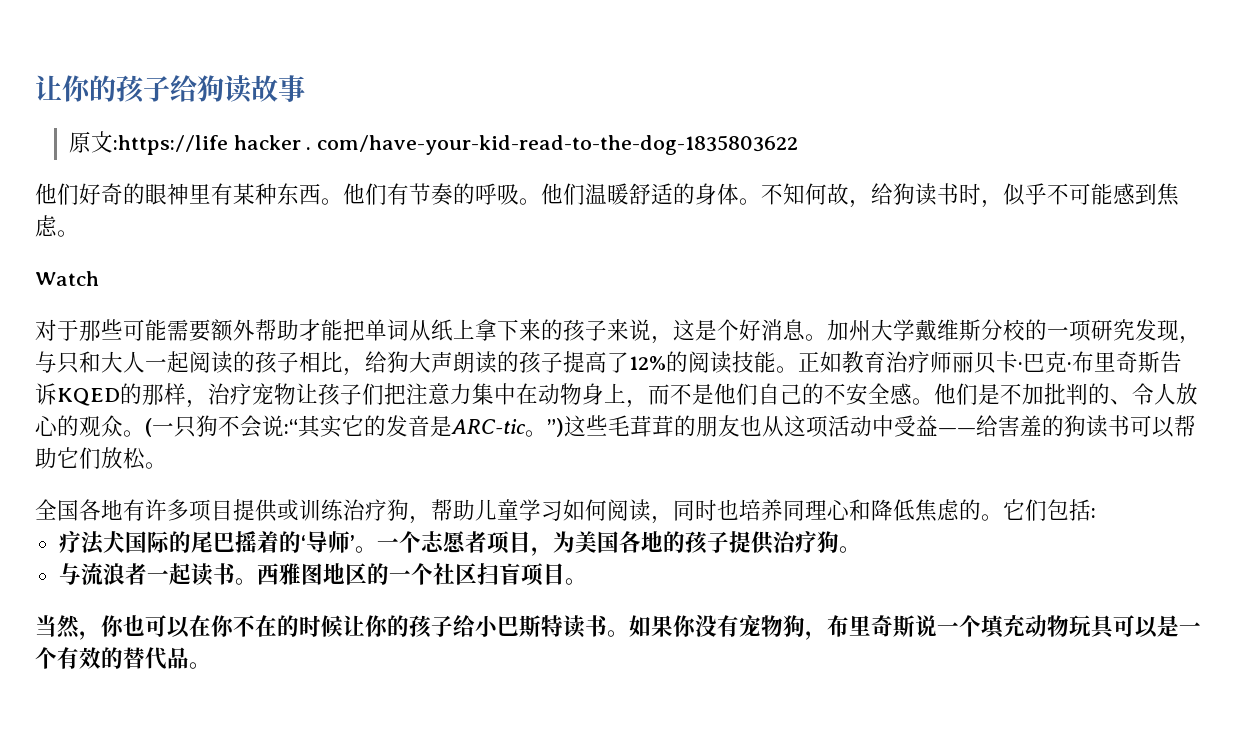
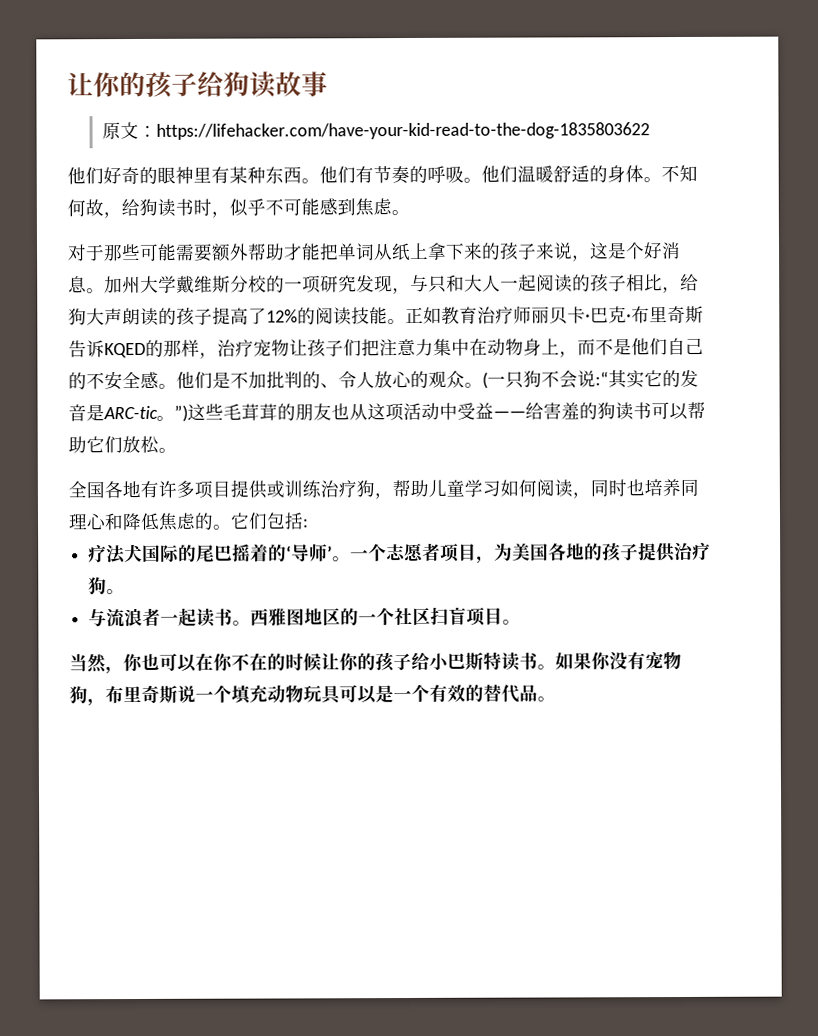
[112,135,799,155] :https://life hacker . com/have-your-kid-read-to-the-dog-1835803622 -> [137,122,650,140] ：https://lifehacker.com/have-your-kid-read-to-the-dog-1835803622
[35,271,99,286] // Watch -> (410, 212) none

